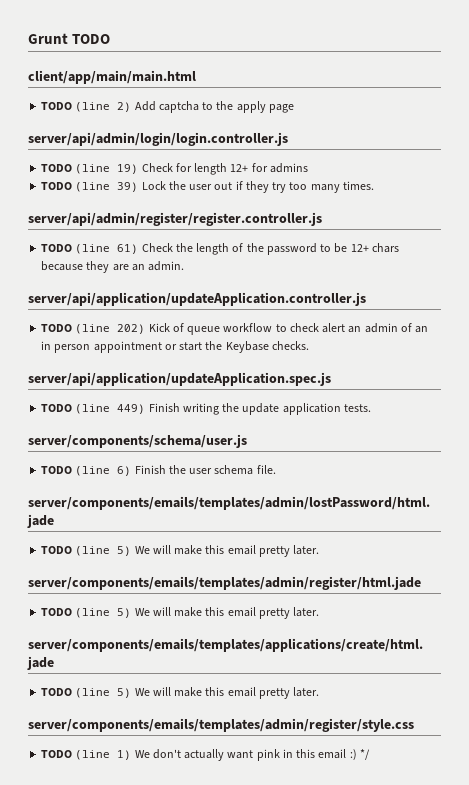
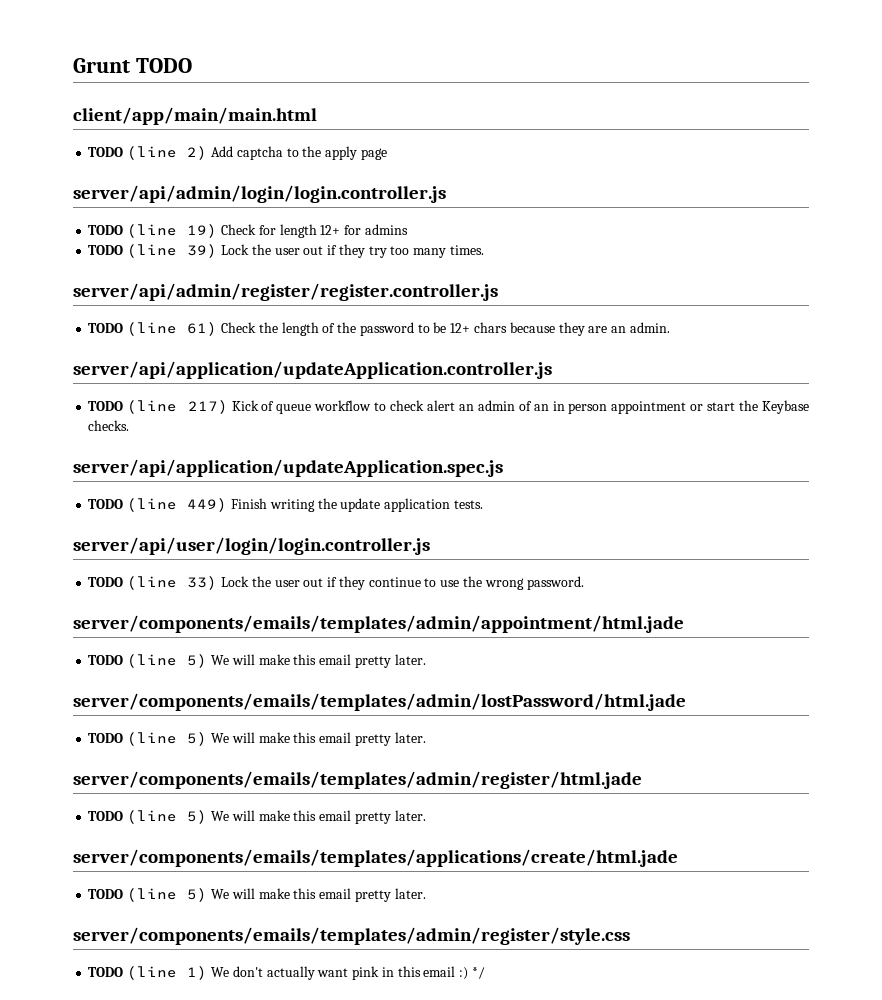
[117,324,146,334] 202) -> [187,400,228,414] 217)
[28,434,247,448] [41,465,276,476] server/components/schema/user.js // TODO (line 6) Finish the user schema file. -> [73,537,430,555] [88,576,584,590] [73,615,684,633] [88,654,426,668] server/api/user/login/login.controller.js // TODO (line 33) Lock the user out if they continue to use the wrong password. // server/components/emails/templates/admin/appointment/html.jade // TODO (line 5) We will make this email pretty later.

